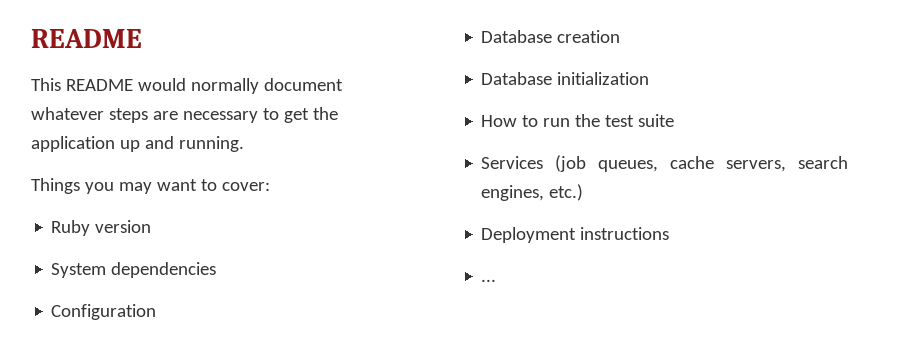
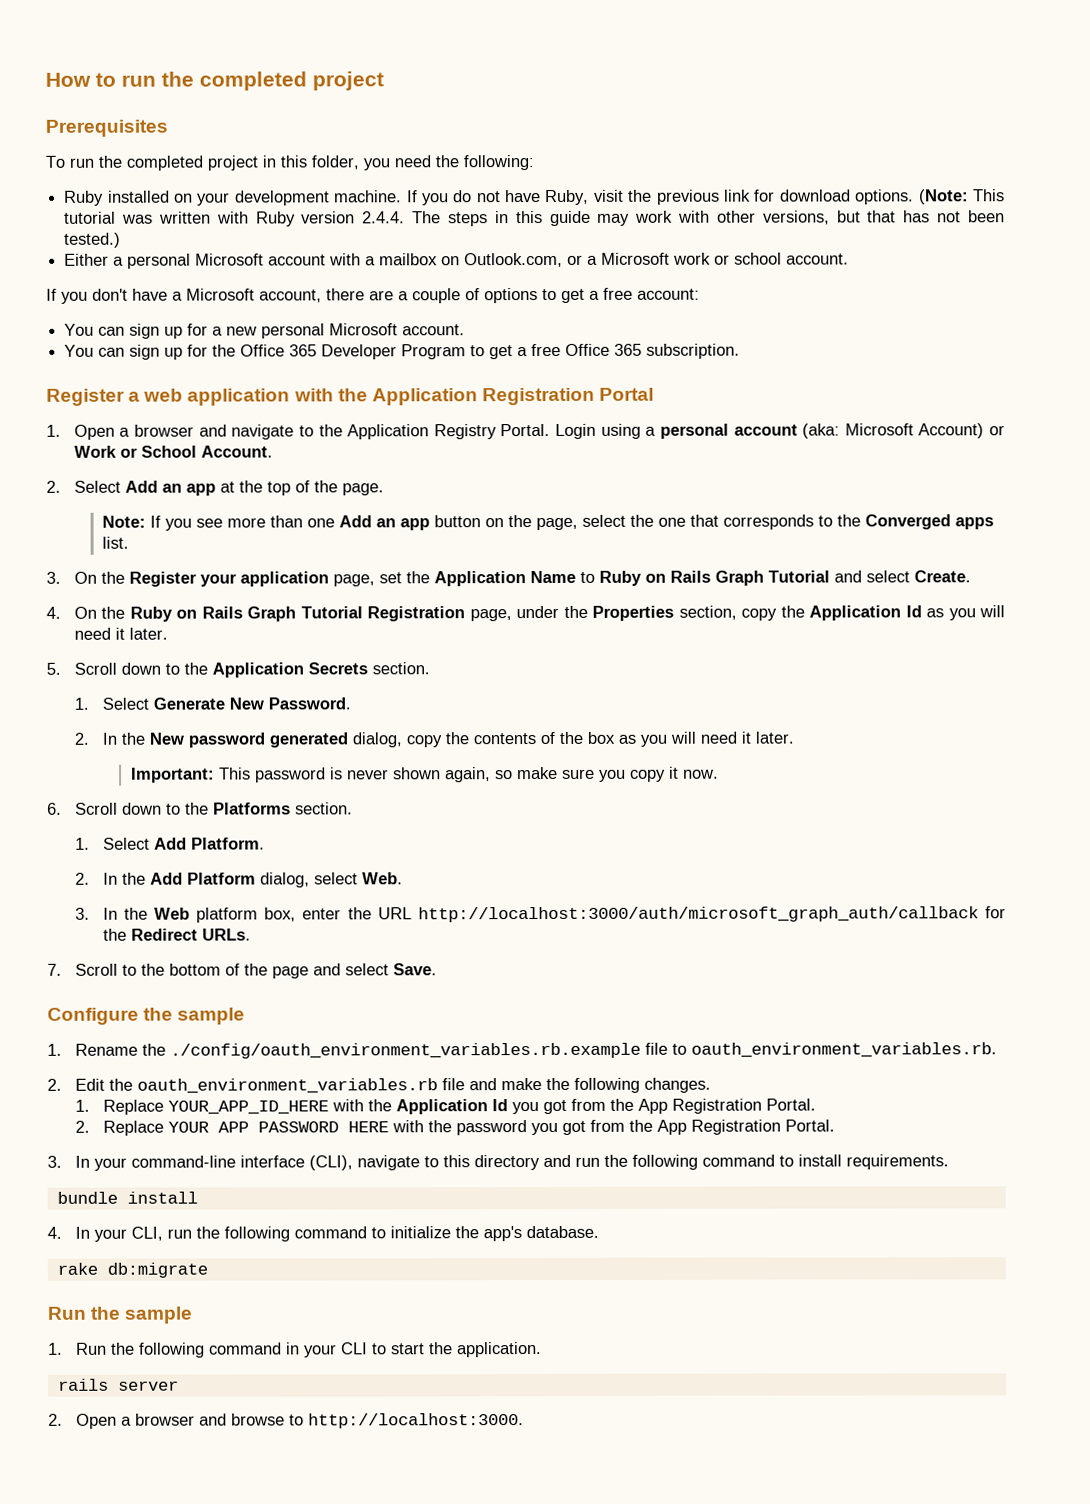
[31,29,142,48] [31,78,343,94] [31,107,338,123] [31,136,244,152] [31,178,270,194] [51,220,152,236] [51,262,217,278] [51,304,157,320] [481,30,621,43] [481,72,650,85] [481,114,675,127] [481,155,848,172] [481,184,584,201] [481,227,670,243] [481,279,497,282] README // This README would normally document whatever steps are necessary to get the application up and running. // Things you may want to cover: // Ruby version // System dependencies // Configuration // Database creation // Database initialization // How to run the test suite // Services (job queues, cache servers, search engines, etc.) // Deployment instructions // ... -> [45,71,384,91] [45,119,168,137] [45,155,534,171] [64,189,1006,206] [64,210,1006,227] [64,232,122,248] [64,252,850,269] [46,287,700,304] [64,323,466,339] [64,343,741,360] [46,387,655,406] [46,423,1005,440] [73,445,273,458] [46,480,384,496] [101,514,994,531] [101,536,129,549] [46,570,971,587] [46,605,1005,622] [73,627,168,640] [46,662,430,678] [73,697,351,710] [73,731,794,748] [130,766,719,783] [47,802,353,815] [74,837,265,850] [74,872,403,888] [74,906,1006,923] [102,928,251,941] [47,963,437,979] [47,1007,246,1025] [47,1042,997,1059] [47,1077,711,1094] [74,1098,816,1115] [74,1119,835,1136] [47,1154,949,1171] [56,1191,198,1204] [47,1225,599,1242] [56,1262,208,1278] [47,1306,193,1324] [48,1342,542,1358] [57,1378,179,1391] [48,1413,524,1429] How to run the completed project // Prerequisites // To run the completed project in this folder, you need the following: // Ruby installed on your development machine. If you do not have Ruby, visit the previous link for download options. (Note: This tutorial was written with Ruby version 2.4.4. The steps in this guide may work with other versions, but that has not been tested.) // Either a personal Microsoft account with a mailbox on Outlook.com, or a Microsoft work or school account. // If you don't have a Microsoft account, there are a couple of options to get a free account: // You can sign up for a new personal Microsoft account. // You can sign up for the Office 365 Developer Program to get a free Office 365 subscription. // Register a web application with the Application Registration Portal // 1. Open a browser and navigate to the Application Registry Portal. Login using a personal account (aka: Microsoft Account) or Work or School Account. // 2. Select Add an app at the top of the page. // Note: If you see more than one Add an app button on the page, select the one that corresponds to the Converged apps list. // 3. On the Register your application page, set the Application Name to Ruby on Rails Graph Tutorial and select Create. // 4. On the Ruby on Rails Graph Tutorial Registration page, under the Properties section, copy the Application Id as you will need it later. // 5. Scroll down to the Application Secrets section. // 1. Select Generate New Password. // 2. In the New password generated dialog, copy the contents of the box as you will need it later. // Important: This password is never shown again, so make sure you copy it now. // 6. Scroll down to the Platforms section. // 1. Select Add Platform. // 2. In the Add Platform dialog, select Web. // 3. In the Web platform box, enter the URL http://localhost:3000/auth/microsoft_graph_auth/callback for the Redirect URLs. // 7. Scroll to the bottom of the page and select Save. // Configure the sample // 1. Rename the ./config/oauth_environment_variables.rb.example file to oauth_environment_variables.rb. // 2. Edit the oauth_environment_variables.rb file and make the following changes. // 1. Replace YOUR_APP_ID_HERE with the Application Id you got from the App Registration Portal. // 2. Replace YOUR APP PASSWORD HERE with the password you got from the App Registration Portal. // 3. In your command-line interface (CLI), navigate to this directory and run the following command to install requirements. // bundle install // 4. In your CLI, run the following command to initialize the app's database. // rake db:migrate // Run the sample // 1. Run the following command in your CLI to start the application. // rails server // 2. Open a browser and browse to http://localhost:3000.

